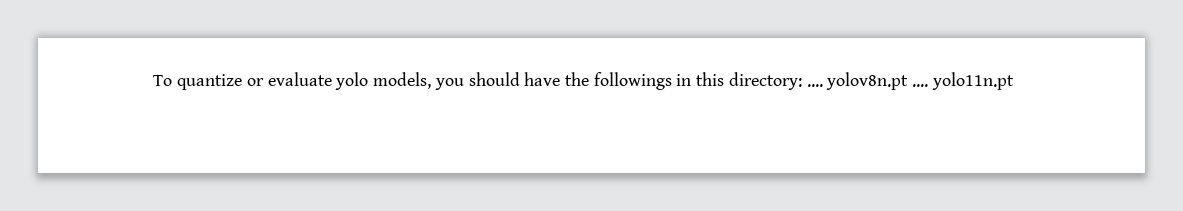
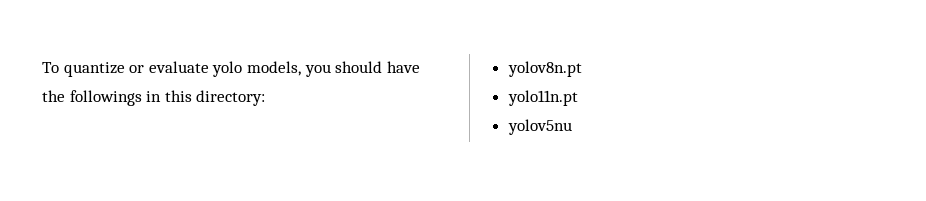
[806,84,823,87] .... -> (266, 98) //
[912,84,929,87] .... -> (582, 69) //
(1014, 81) none -> [507,119,572,135] // yolov5nu

